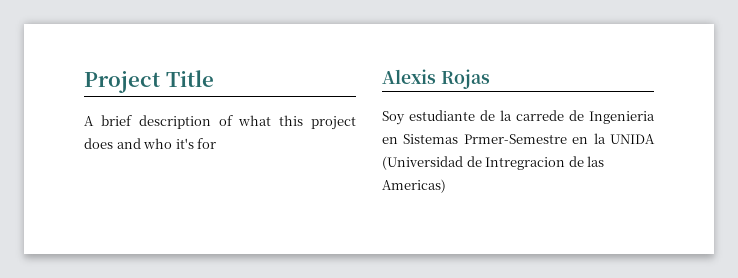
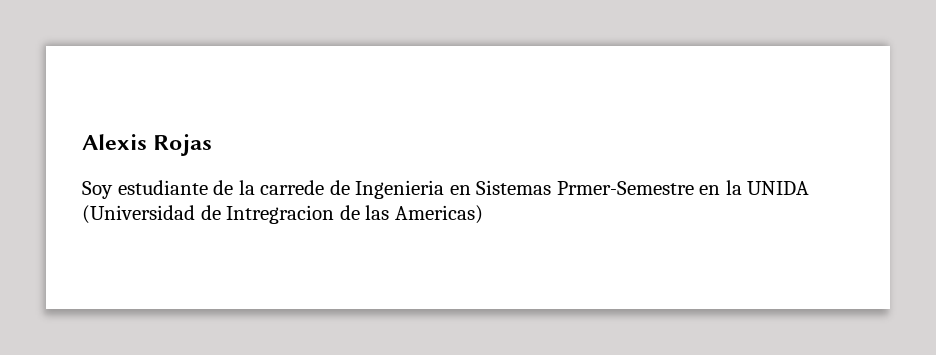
[84,70,214,93] [84,115,356,130] [84,138,217,149] Project Title // A brief description of what this project does and who it's for // -> (82, 142) none

